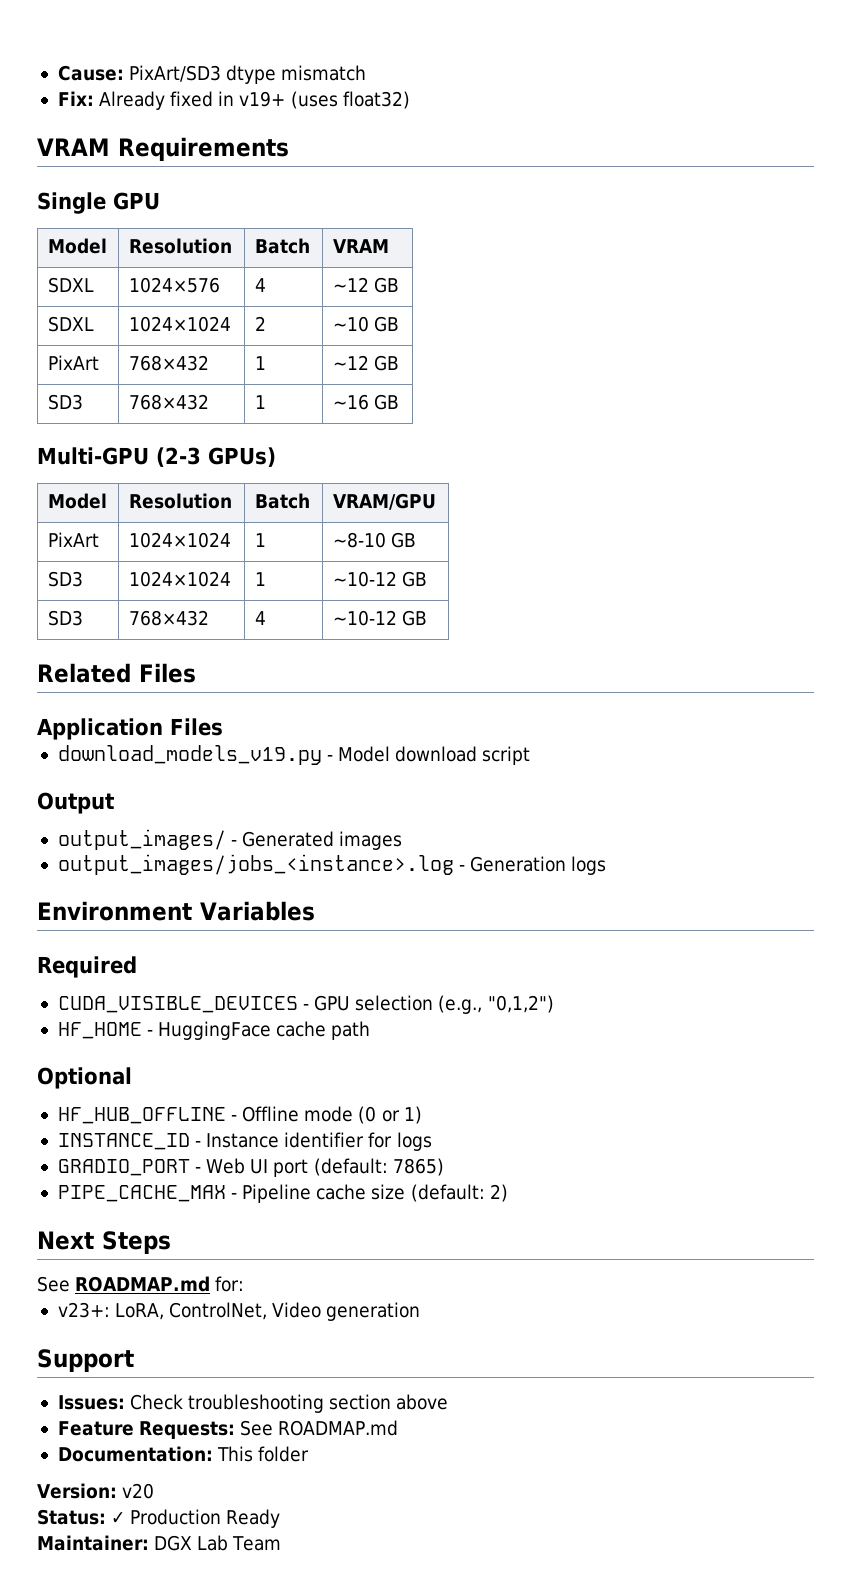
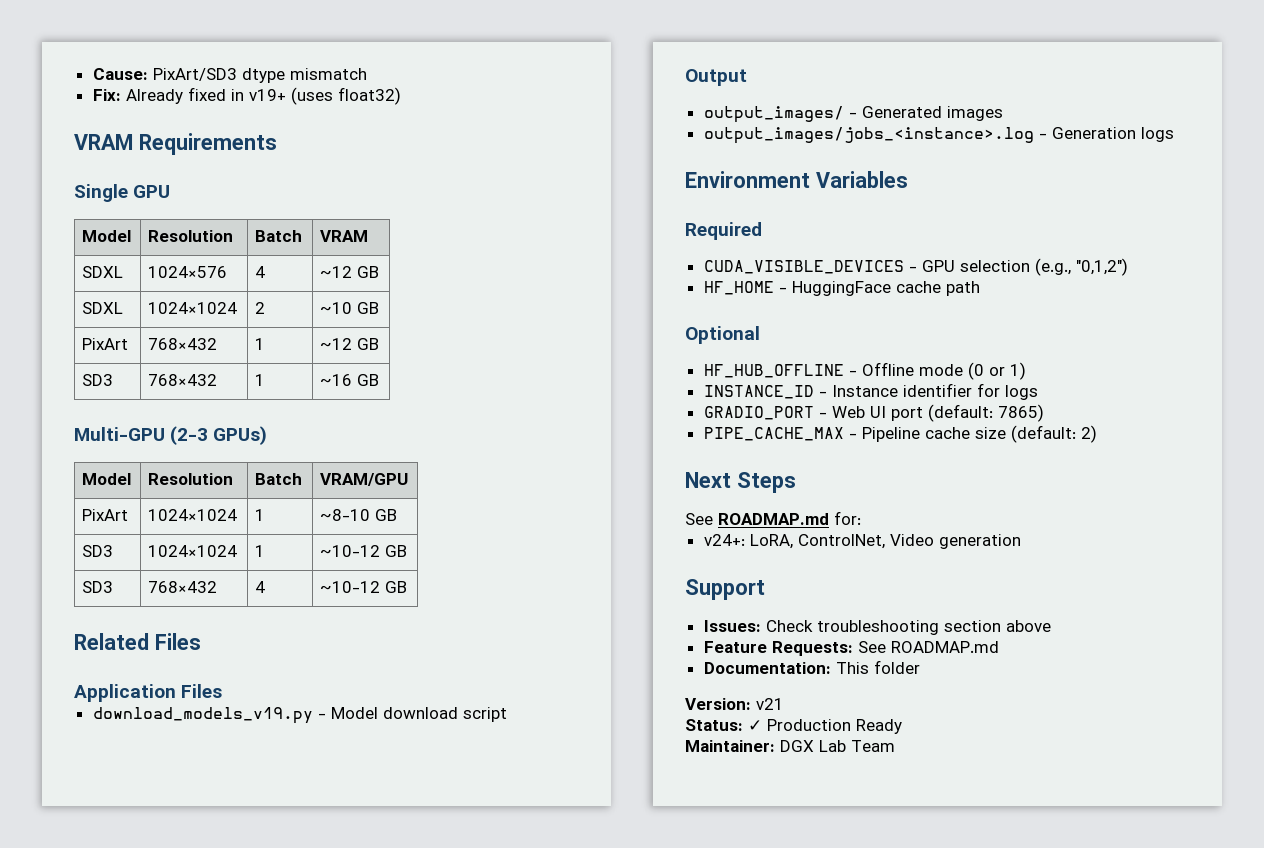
[57,1302,110,1318] v23+: -> [703,534,745,546] v24+:
[122,1483,155,1499] v20 -> [756,698,784,710] v21

